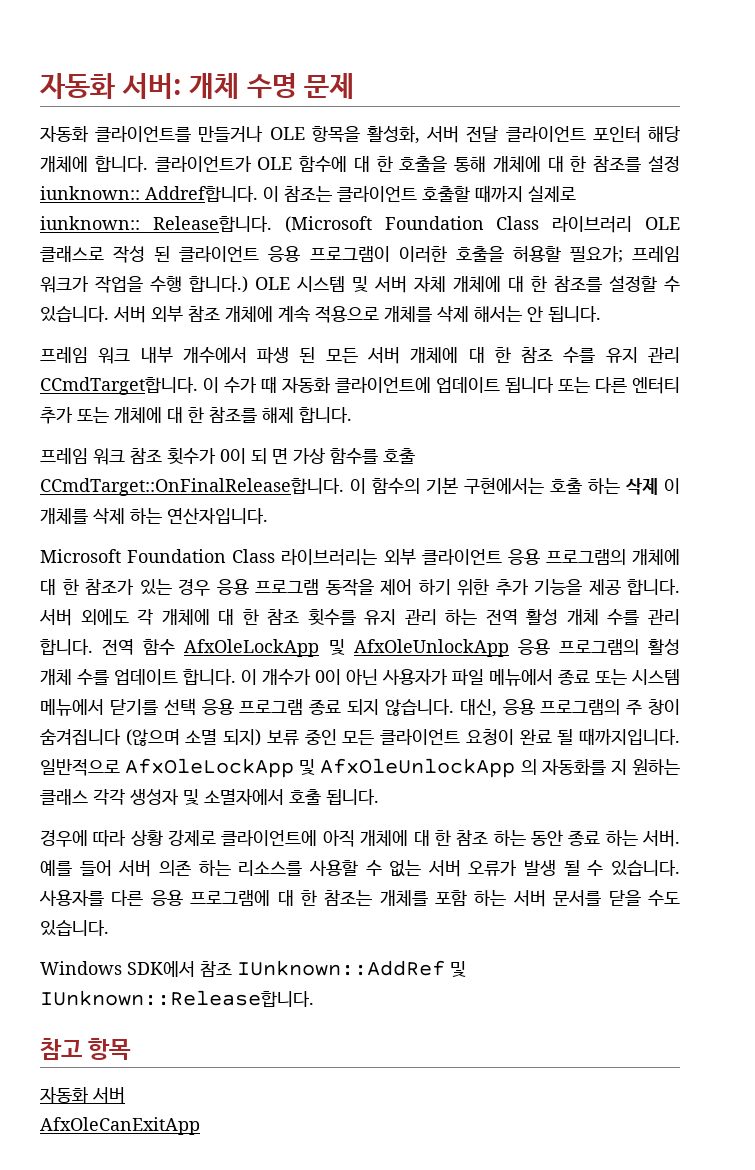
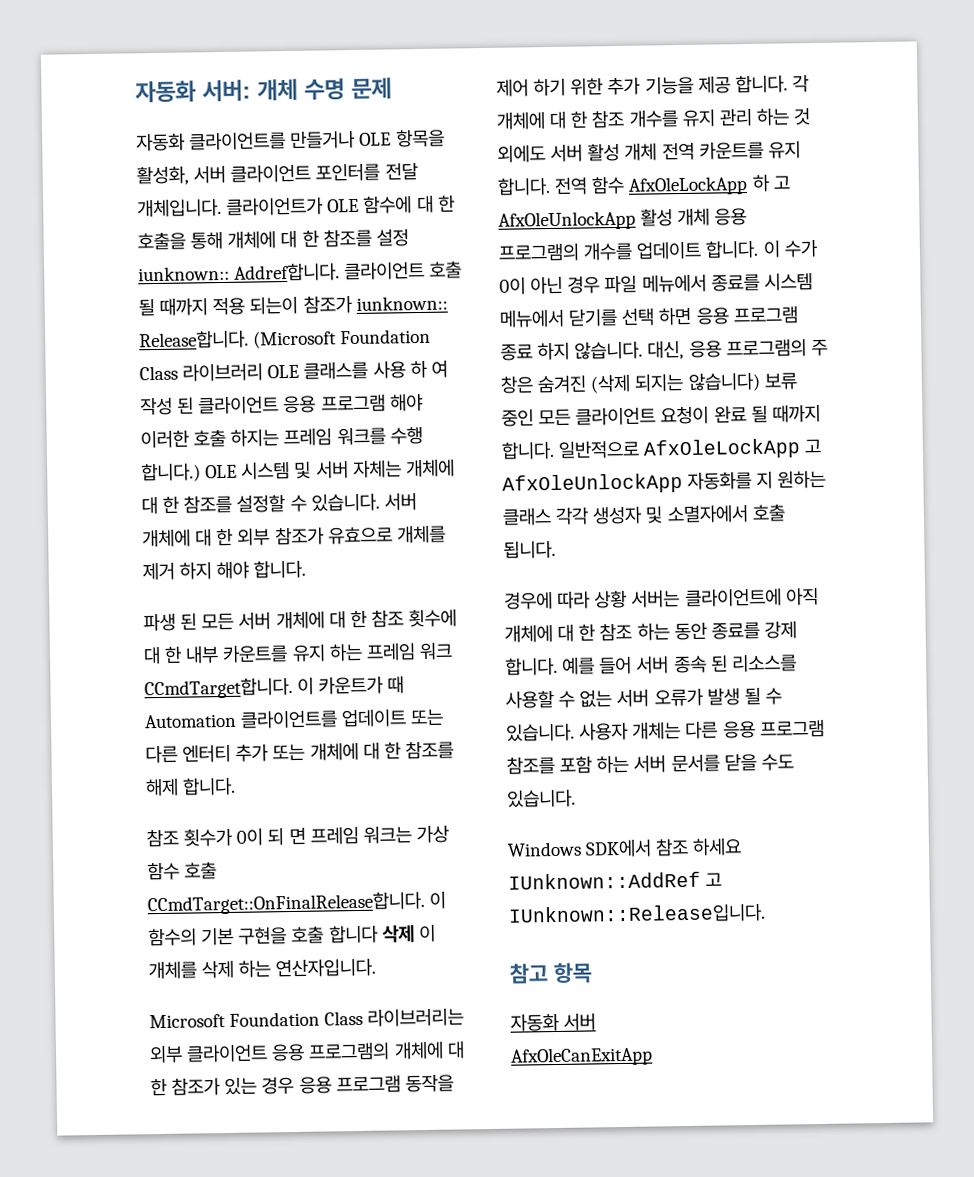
[466,126,680,143] [40,156,148,172] 전달 클라이언트 포인터 해당 개체에 합니다. -> [230,162,419,183] [137,198,222,218] 클라이언트 포인터를 전달 개체입니다.
[263,185,576,202] 이 참조는 클라이언트 호출할 때까지 실제로 -> [344,260,463,281] [138,295,353,317] 클라이언트 호출 될 때까지 적용 되는이 참조가
[40,245,681,263] [40,275,143,293] 클래스로 작성 된 클라이언트 응용 프로그램이 이러한 호출을 허용할 필요가; 프레임 워크가 작업을 -> [303,360,448,380] [140,393,424,416] [140,427,386,449] 클래스를 사용 하 여 작성 된 클라이언트 응용 프로그램 해야 이러한 호출 하지는 프레임 워크를
[414,276,446,292] 자체 -> [352,460,402,479] 자체는
[151,305,601,323] [40,347,247,364] 외부 참조 개체에 계속 적용으로 개체를 삭제 해서는 안 됩니다. // 프레임 워크 내부 개수에서 -> [142,525,446,548] [142,559,307,581] 개체에 대 한 외부 참조가 유효으로 개체를 제거 하지 해야 합니다. //
[563,347,681,363] [40,376,554,395] 수를 유지 관리 CCmdTarget합니다. 이 수가 때 자동화 클라이언트에 업데이트 됩니다 -> [408,608,458,628] [143,642,453,665] [144,676,405,700] [144,709,408,729] 횟수에 대 한 내부 카운트를 유지 하는 프레임 워크 CCmdTarget합니다. 이 카운트가 때 Automation 클라이언트를 업데이트
[40,448,125,465] 프레임 워크 -> (237, 786) none
[293,448,378,464] 가상 함수를 -> [309,825,450,845] [147,861,180,881] 프레임 워크는 가상 함수
[464,477,620,494] 구현에서는 호출 하는 -> [238,924,379,945] 구현을 호출 합니다
[39,609,129,626] 서버 외에도 -> (788, 84) none
[307,609,356,625] 횟수를 -> [628,110,679,128] 개수를
[485,609,680,625] [40,639,680,657] [40,669,109,685] 전역 활성 개체 수를 관리 합니다. 전역 함수 AfxOleLockApp 및 AfxOleUnlockApp 응용 프로그램의 활성 개체 수를 -> [793,108,812,126] [497,141,801,163] [497,174,790,196] [498,208,748,231] [498,242,634,262] 것 외에도 서버 활성 개체 전역 카운트를 유지 합니다. 전역 함수 AfxOleLockApp 하 고 AfxOleUnlockApp 활성 개체 응용 프로그램의 개수를
[262,669,311,685] 개수가 -> [783,239,819,258] 수가
[382,669,448,685] 사용자가 -> [567,276,601,294] 경우
[558,669,627,685] 종료 또는 -> [710,273,760,292] 종료를
(196, 707) none -> [658,307,693,326] 하면
[347,699,379,715] 되지 -> [537,342,571,361] 하지
[648,699,680,715] [40,729,262,746] 창이 숨겨집니다 (않으며 소멸 되지) -> [500,372,761,394] 창은 숨겨진 (삭제 되지는 않습니다)
[579,728,681,745] [40,758,537,778] 때까지입니다. 일반적으로 AfxOleLockApp 및 AfxOleUnlockApp 의 -> [771,404,821,423] [501,438,822,460] [502,473,683,495] 때까지 합니다. 일반적으로 AfxOleLockApp 고 AfxOleUnlockApp
[168,830,217,846] 강제로 -> [631,590,681,608] 서버는
[568,830,680,847] 종료 하는 서버. -> [710,621,797,640] [505,656,558,676] 종료를 강제 합니다.
[158,860,231,876] 의존 하는 -> [673,655,728,674] 종속 된
[39,890,428,906] 사용자를 다른 응용 프로그램에 대 한 참조는 개체를 -> [579,719,825,741] [506,755,555,775] 사용자 개체는 다른 응용 프로그램 참조를
[237,960,466,977] [40,990,314,1007] IUnknown::AddRef 및 IUnknown::Release합니다. -> [692,838,743,856] [508,871,723,890] [508,903,766,925] 하세요 IUnknown::AddRef 고 IUnknown::Release입니다.

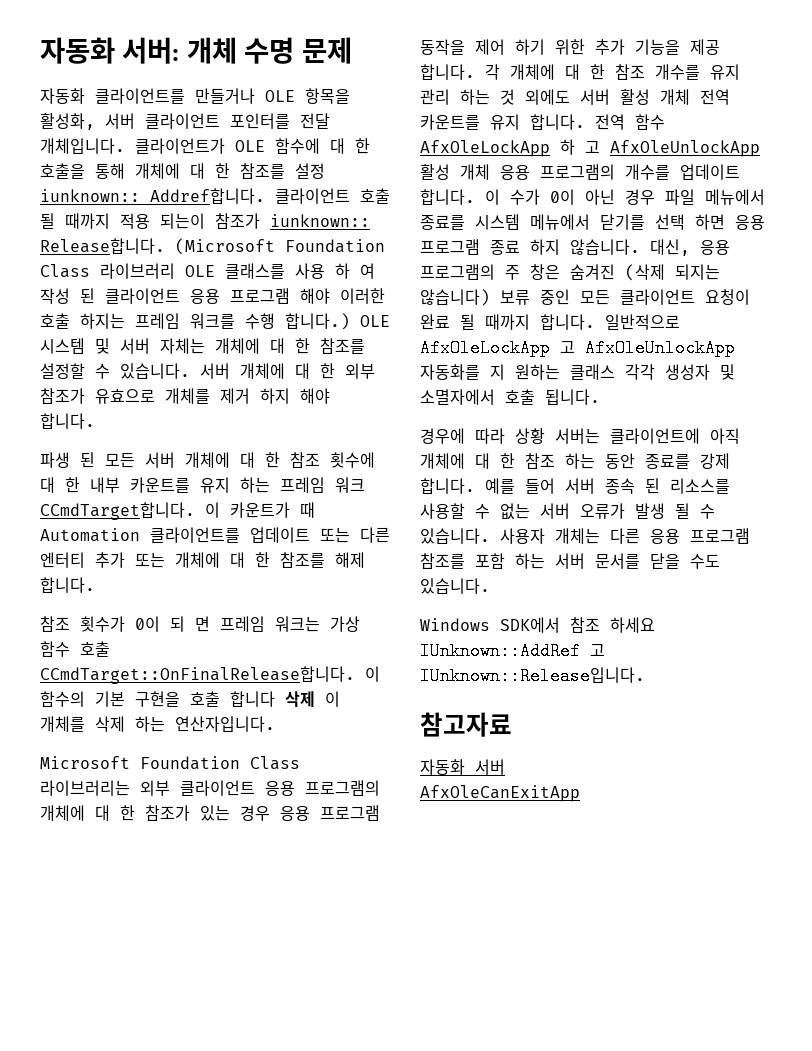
[509,962,592,984] 참고 항목 -> [420,712,512,737] 참고자료

